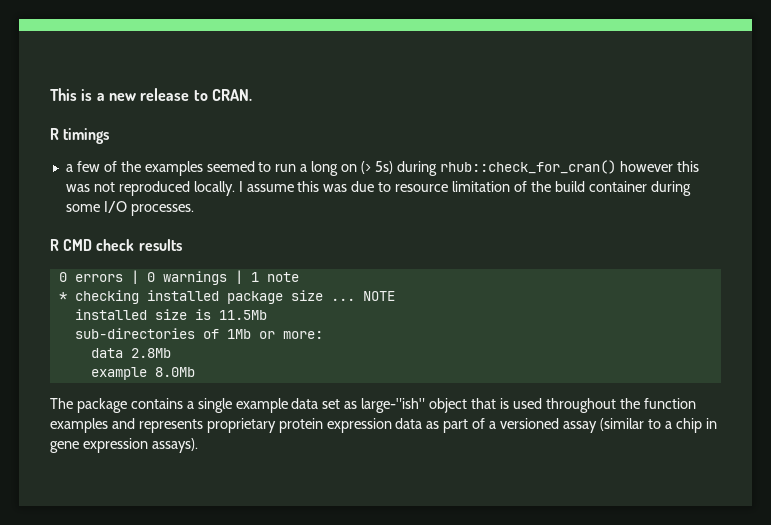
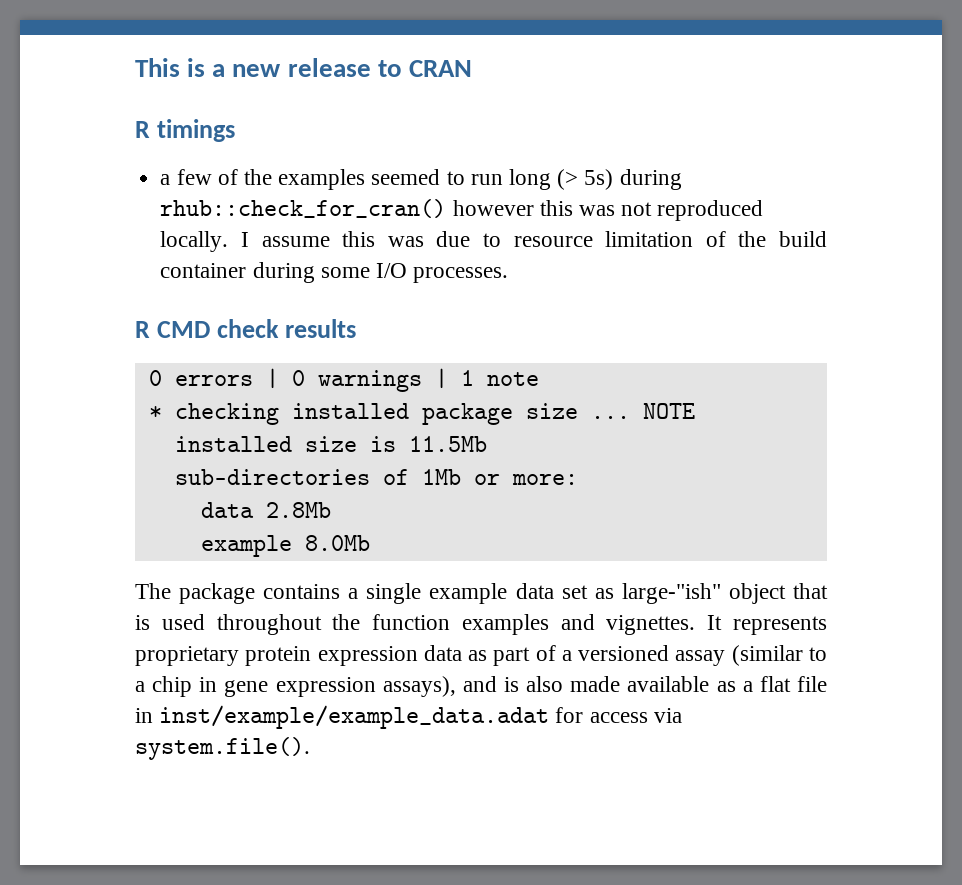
[211,89,252,101] CRAN. -> [408,60,472,77] CRAN
[300,161,358,176] a long on -> [508,169,551,190] long
(135, 423) none -> [606,615,723,635] vignettes. It
[151,438,198,453] assays). -> [382,676,827,697] [135,705,682,729] [135,737,310,760] assays), and is also made available as a flat file in inst/example/example_data.adat for access via system.file().

